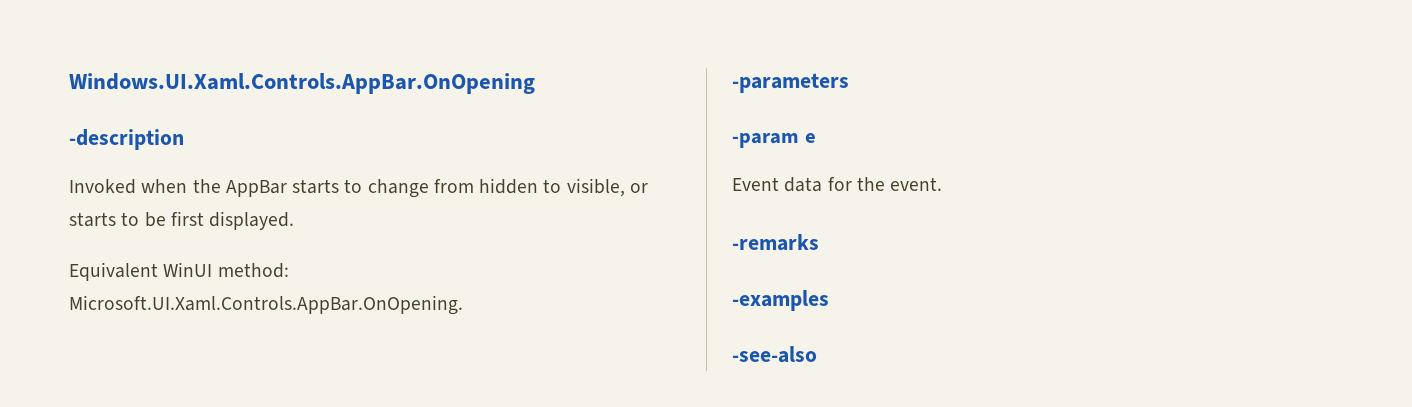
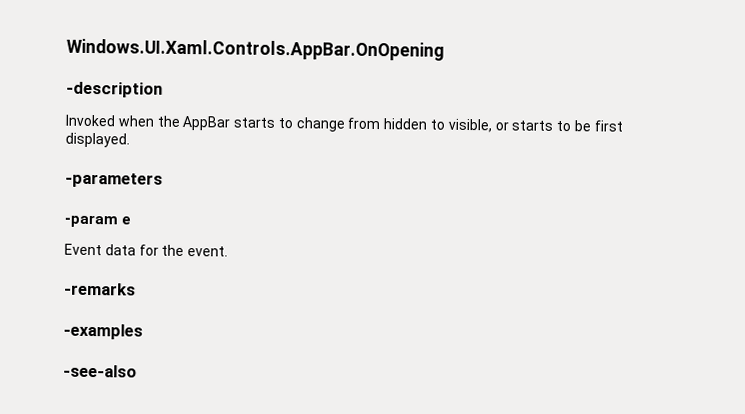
[69,262,289,281] [69,295,463,315] // Equivalent WinUI method: Microsoft.UI.Xaml.Controls.AppBar.OnOpening. -> (130, 140) none

